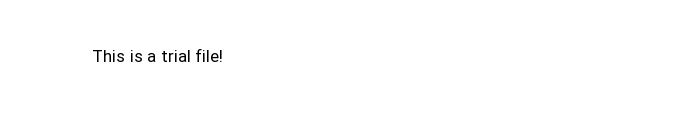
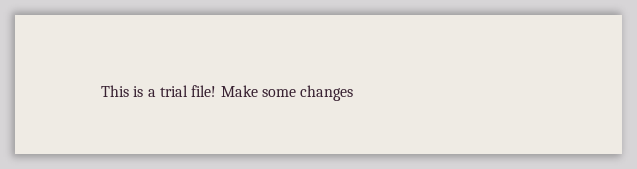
(224, 55) none -> [220,85,354,101] Make some changes

